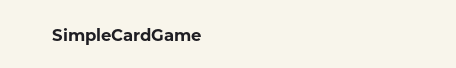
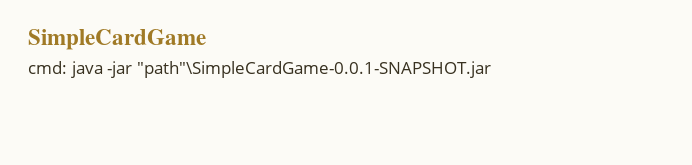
(201, 36) none -> [28,61,491,78] // cmd: java -jar "path"\SimpleCardGame-0.0.1-SNAPSHOT.jar

